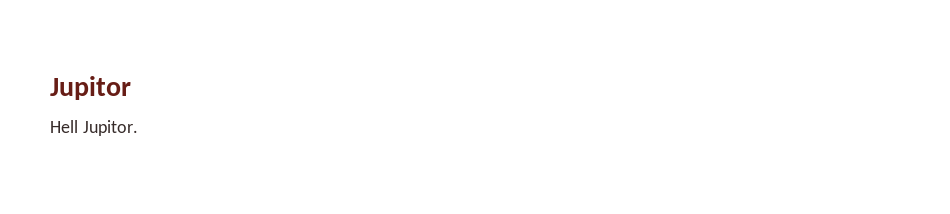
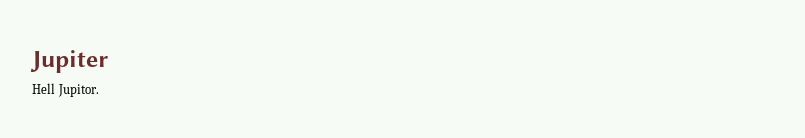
[50,76,131,100] Jupitor -> [30,50,108,73] Jupiter

